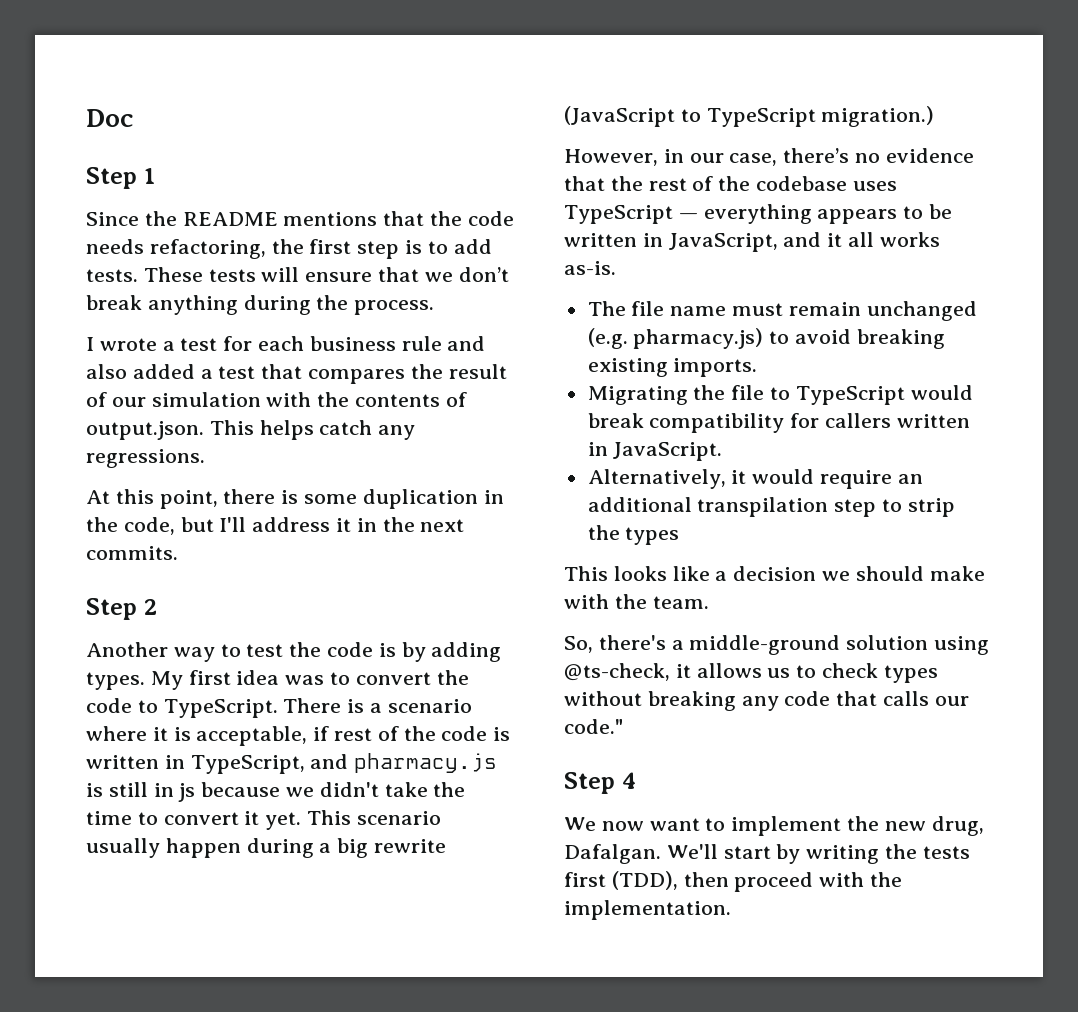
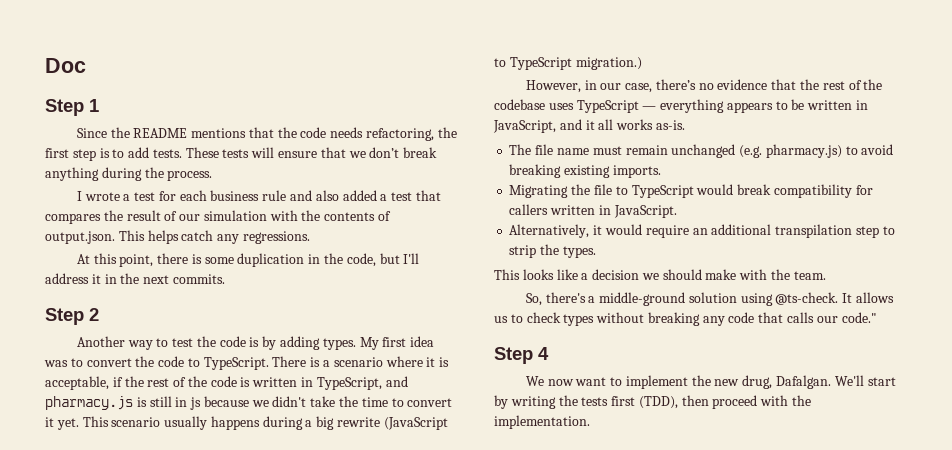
(330, 733) none -> [124,376,144,387] the
[165,838,241,858] happen -> [210,416,260,430] happens
[625,527,680,545] types -> [562,246,596,258] types.
[564,663,691,681] @ts-check, it -> [775,292,853,305] @ts-check. It

